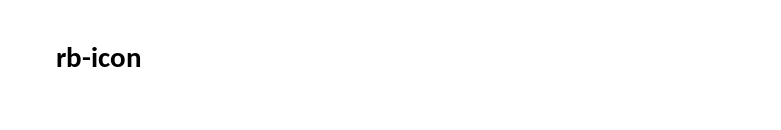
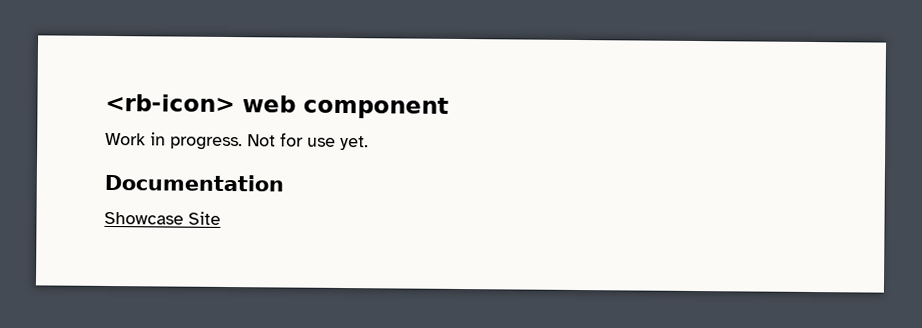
[56,47,142,67] rb-icon -> [105,93,449,119] [105,132,369,151] [104,173,284,192] [104,211,221,225] <rb-icon> web component // Work in progress. Not for use yet. // Documentation // Showcase Site

